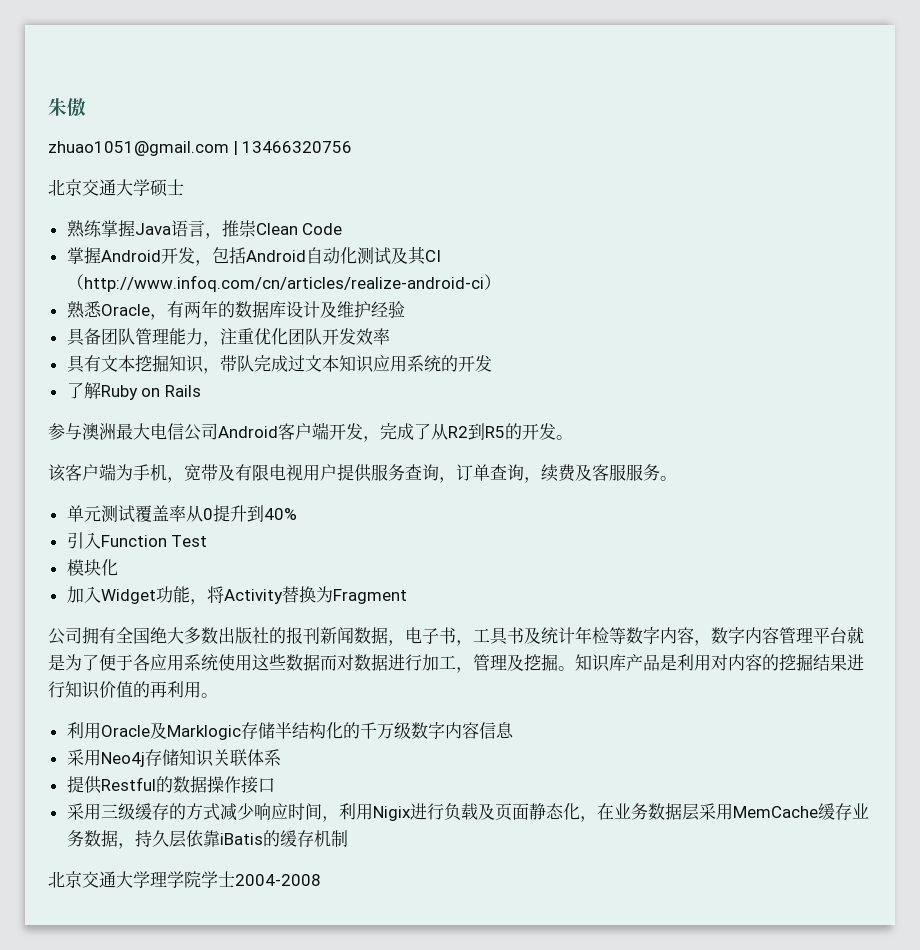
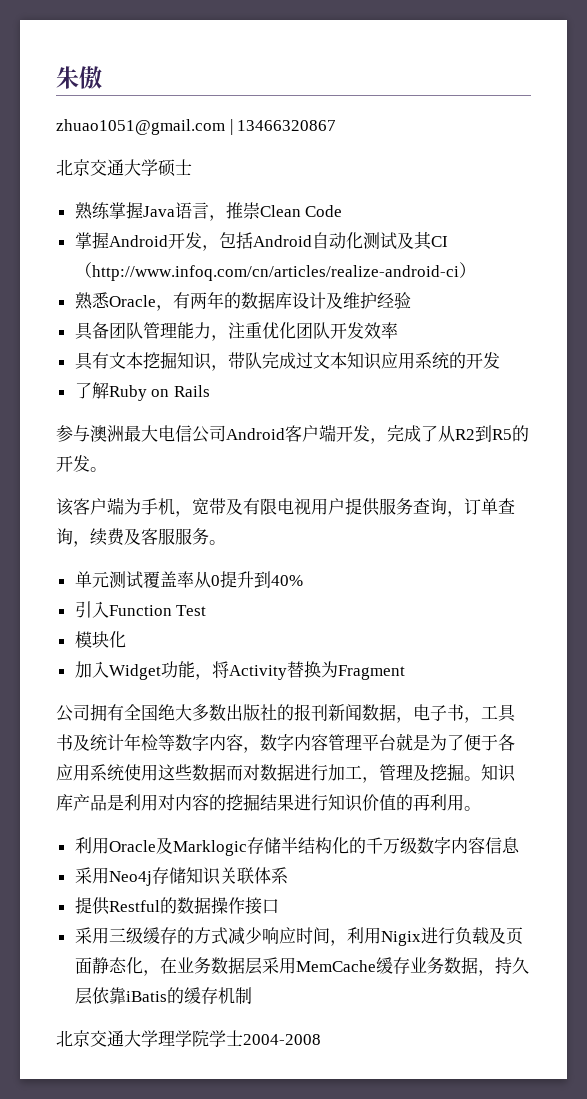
[242,141,353,153] 13466320756 -> [237,120,337,131] 13466320867

